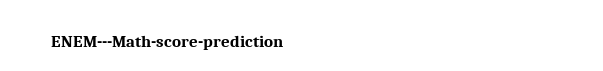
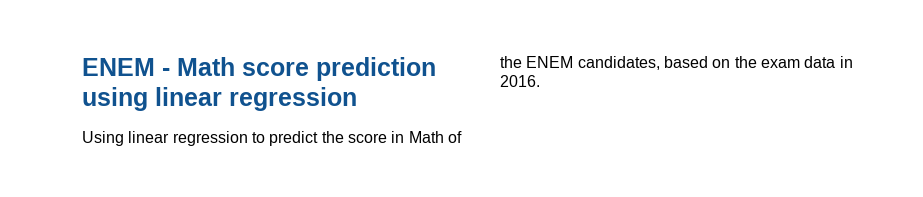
[51,35,283,50] ENEM---Math-score-prediction -> [82,57,436,81] [82,87,357,111] [82,131,462,146] [500,56,853,70] [500,75,540,87] ENEM - Math score prediction using linear regression // Using linear regression to predict the score in Math of the ENEM candidates, based on the exam data in 2016.

